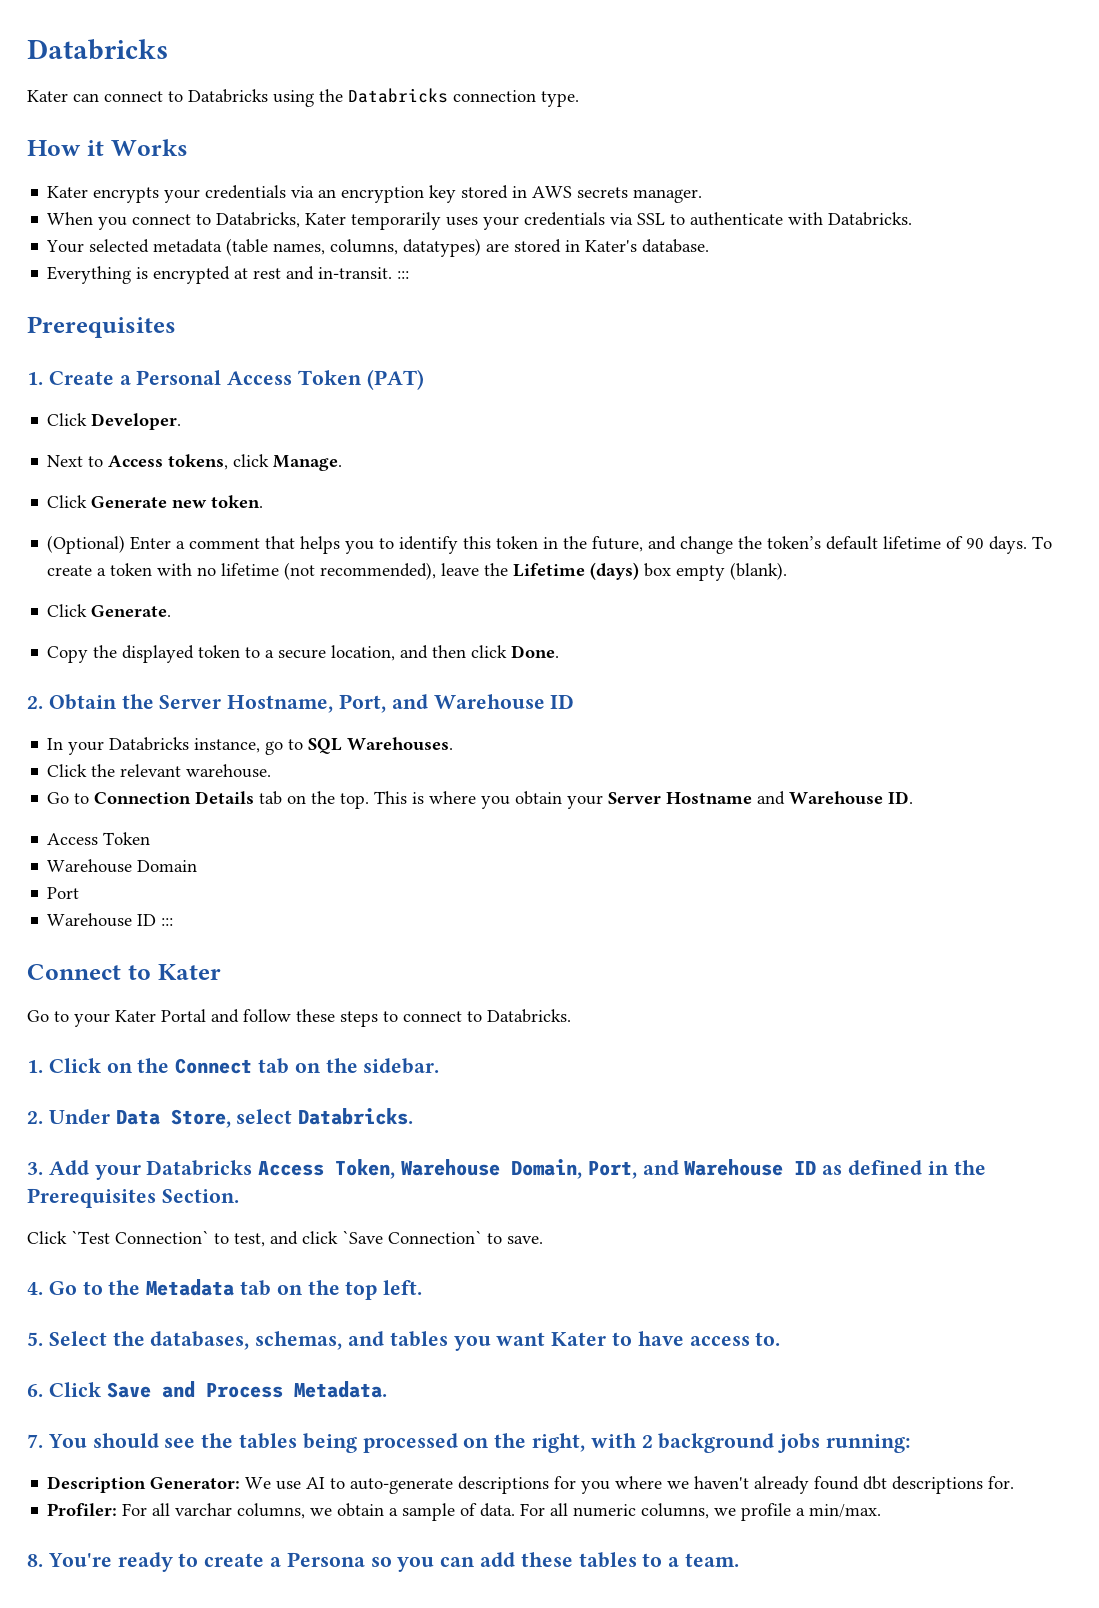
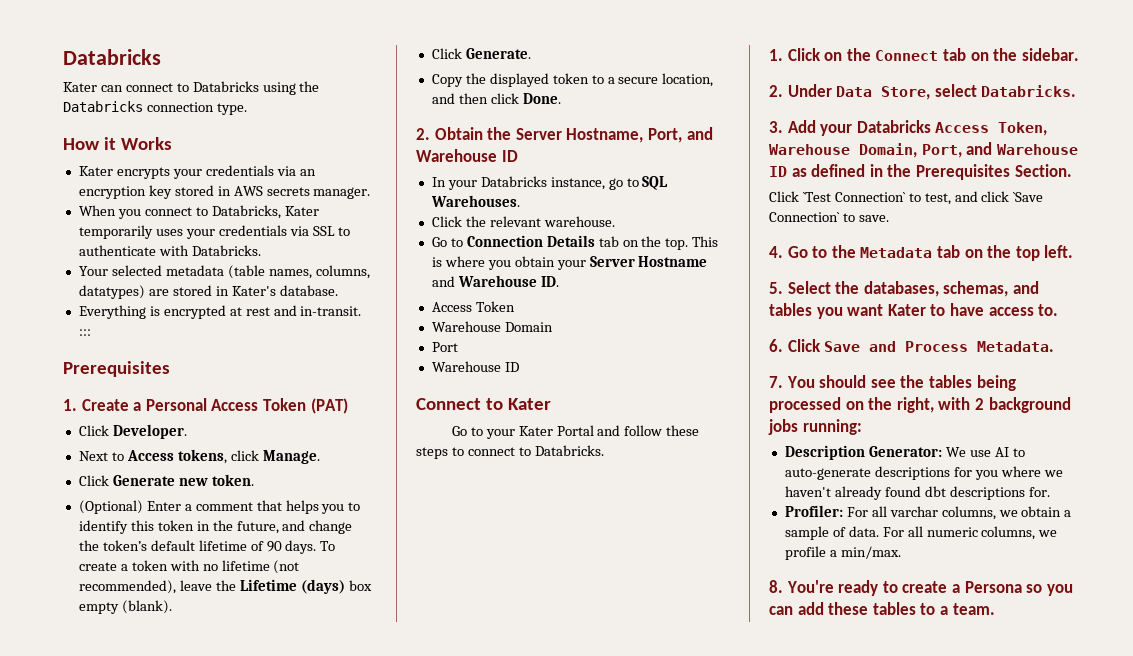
[161,918,174,926] ::: -> (519, 367) none

